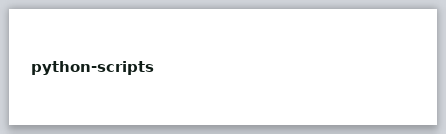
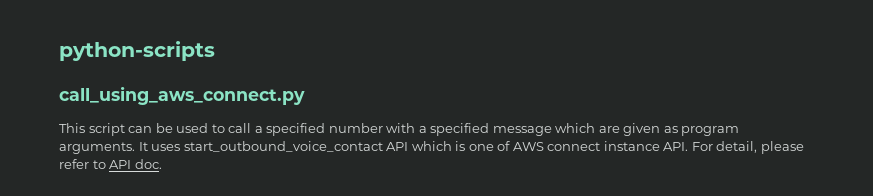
(154, 68) none -> [59,86,305,105] [59,123,740,136] [59,141,804,154] [59,159,162,169] // call_using_aws_connect.py // This script can be used to call a specified number with a specified message which are given as program arguments. It uses start_outbound_voice_contact API which is one of AWS connect instance API. For detail, please refer to API doc.

